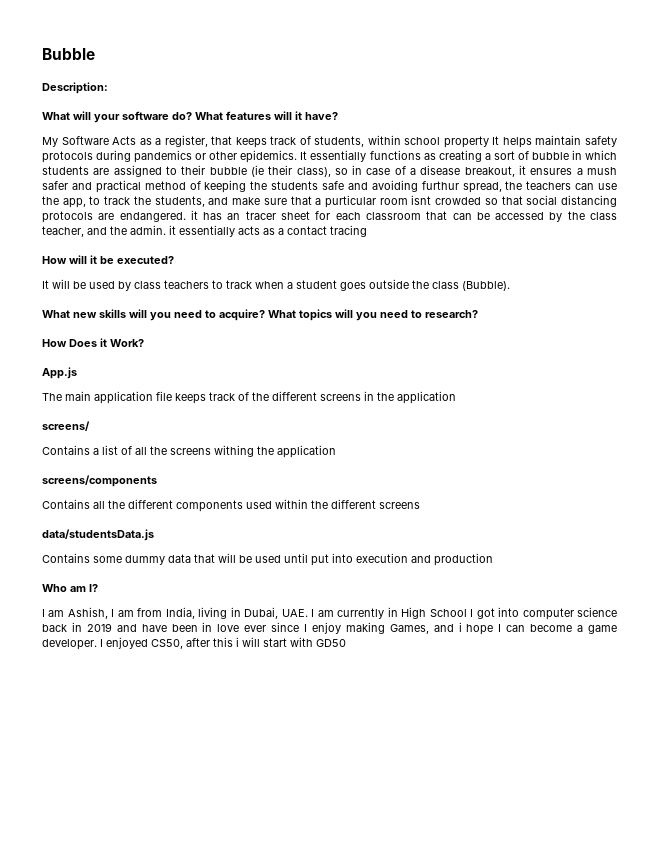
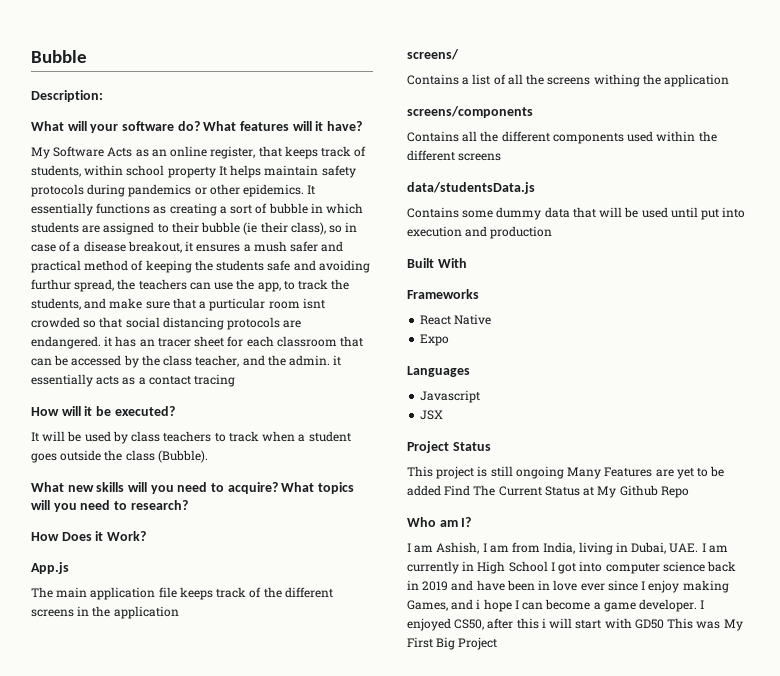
[155,138,162,145] a -> [151,146,208,157] an online
(493, 559) none -> [407,258,467,268] [407,289,479,299] [420,314,492,325] [420,334,450,346] [407,366,470,377] [420,390,481,403] [420,410,444,420] [407,441,491,453] [407,466,725,479] [407,485,689,498] // Built With // Frameworks // React Native // Expo // Languages // Javascript // JSX // Project Status // This project is still ongoing Many Features are yet to be added Find The Current Status at My Github Repo
(346, 643) none -> [667,618,743,631] [407,637,498,650] This was My First Big Project

